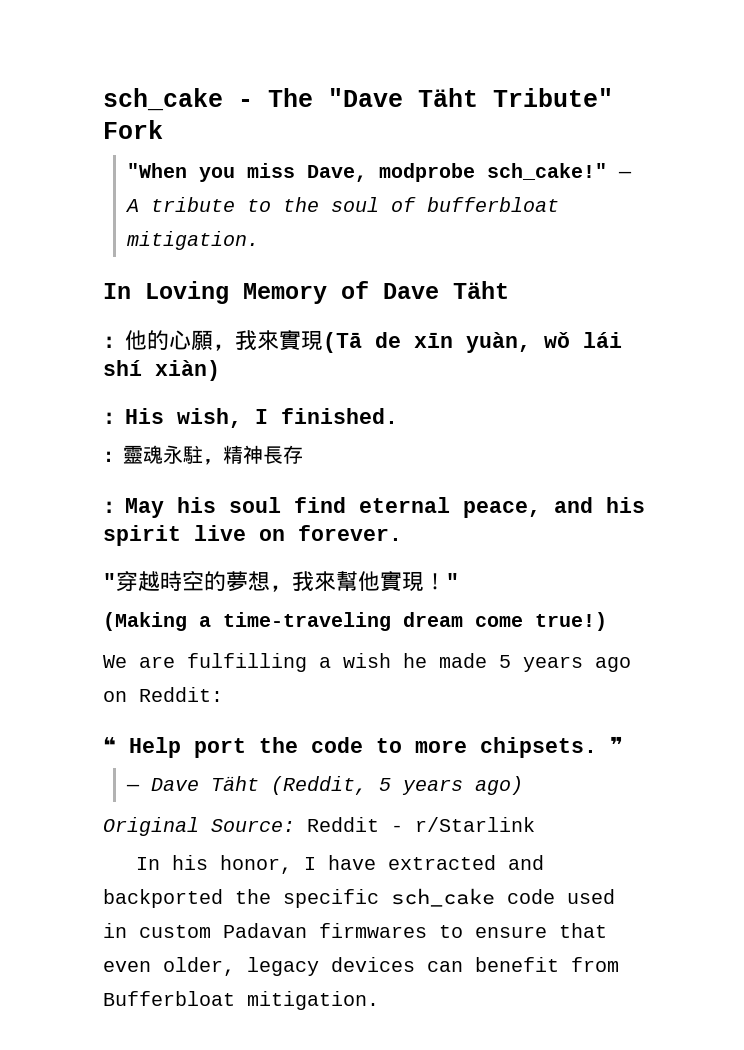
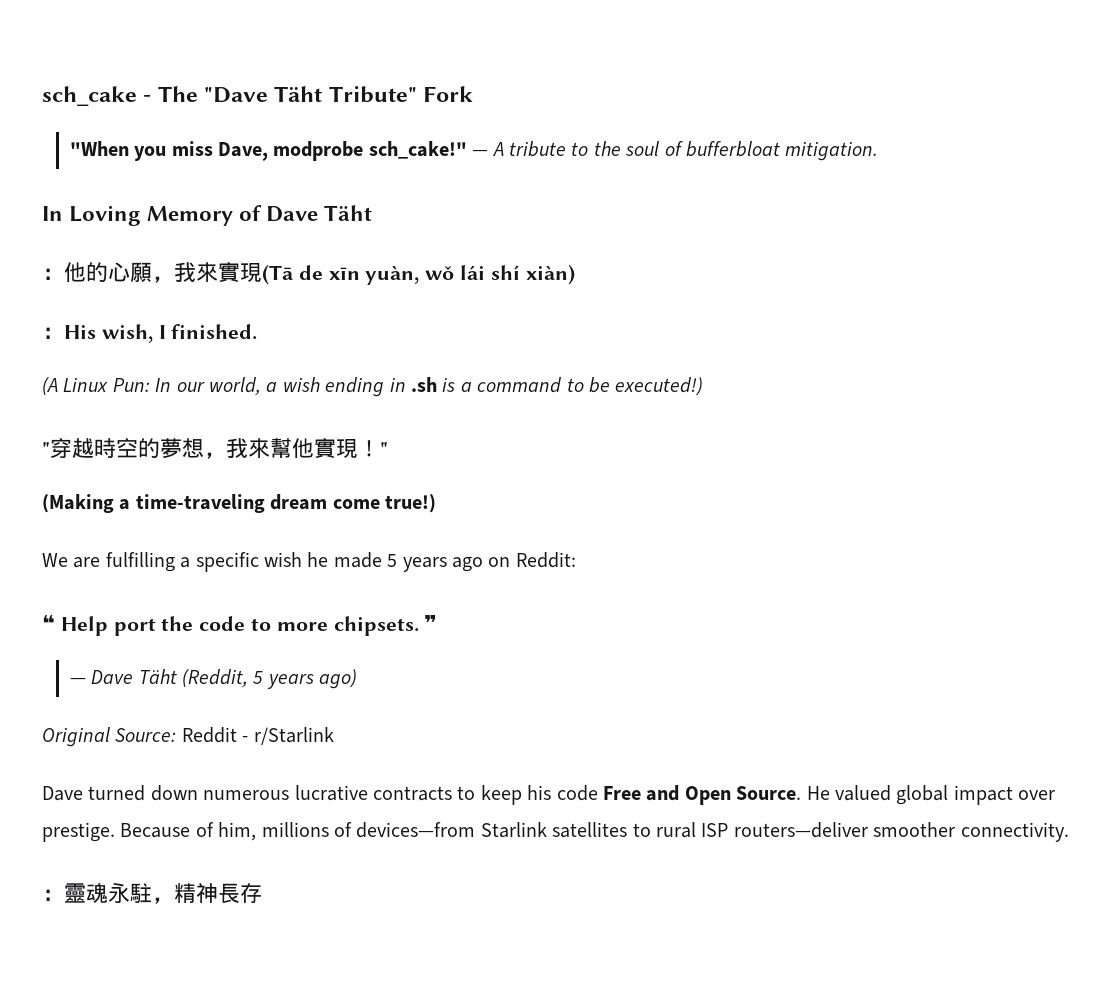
[103,445,303,465] [103,497,645,518] [103,525,402,546] ：靈魂永駐，精神長存 // ：May his soul find eternal peace, and his spirit live on forever. -> [42,377,704,397] (A Linux Pun: In our world, a wish ending in .sh is a command to be executed!)
(331, 662) none -> [195,552,259,572] specific
[135,855,544,874] [103,888,615,908] [103,923,607,938] [103,957,619,976] [103,991,379,1010] In his honor, I have extracted and backported the specific sch_cake code used in custom Padavan firmwares to ensure that even older, legacy devices can benefit from Bufferbloat mitigation. -> [42,785,1056,805] [42,822,1069,842] [42,883,262,904] Dave turned down numerous lucrative contracts to keep his code Free and Open Source. He valued global impact over prestige. Because of him, millions of devices—from Starlink satellites to rural ISP routers—deliver smoother connectivity. // ：靈魂永駐，精神長存

